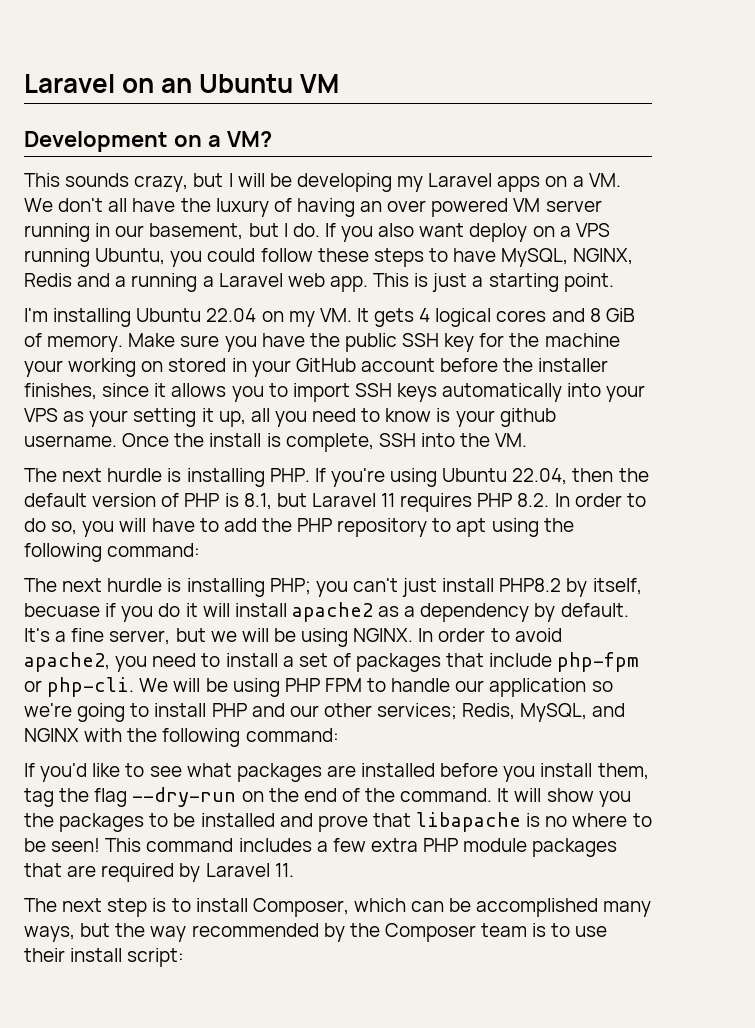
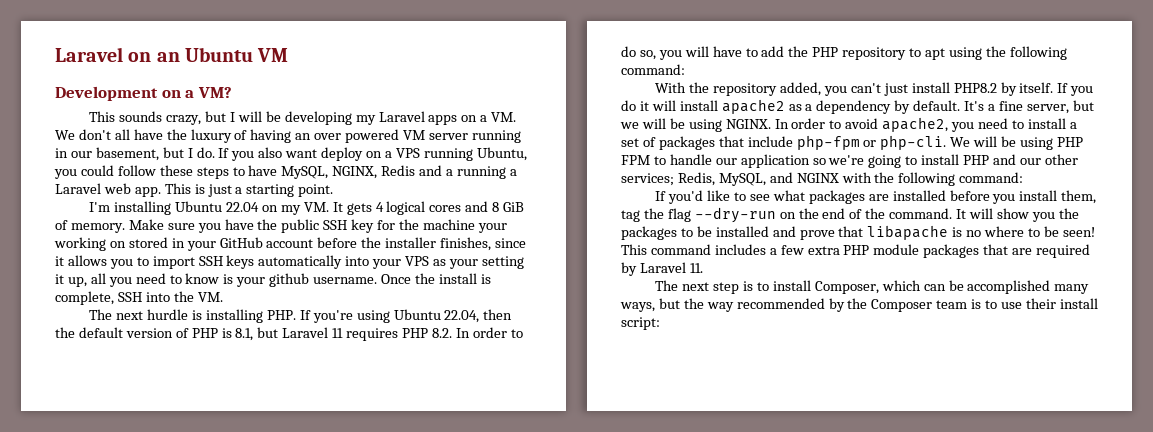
[24,578,311,597] The next hurdle is installing PHP; -> [655,82,822,96] With the repository added,
[592,578,642,595] [24,603,117,617] itself, becuase if -> [1019,82,1069,93] itself. If

